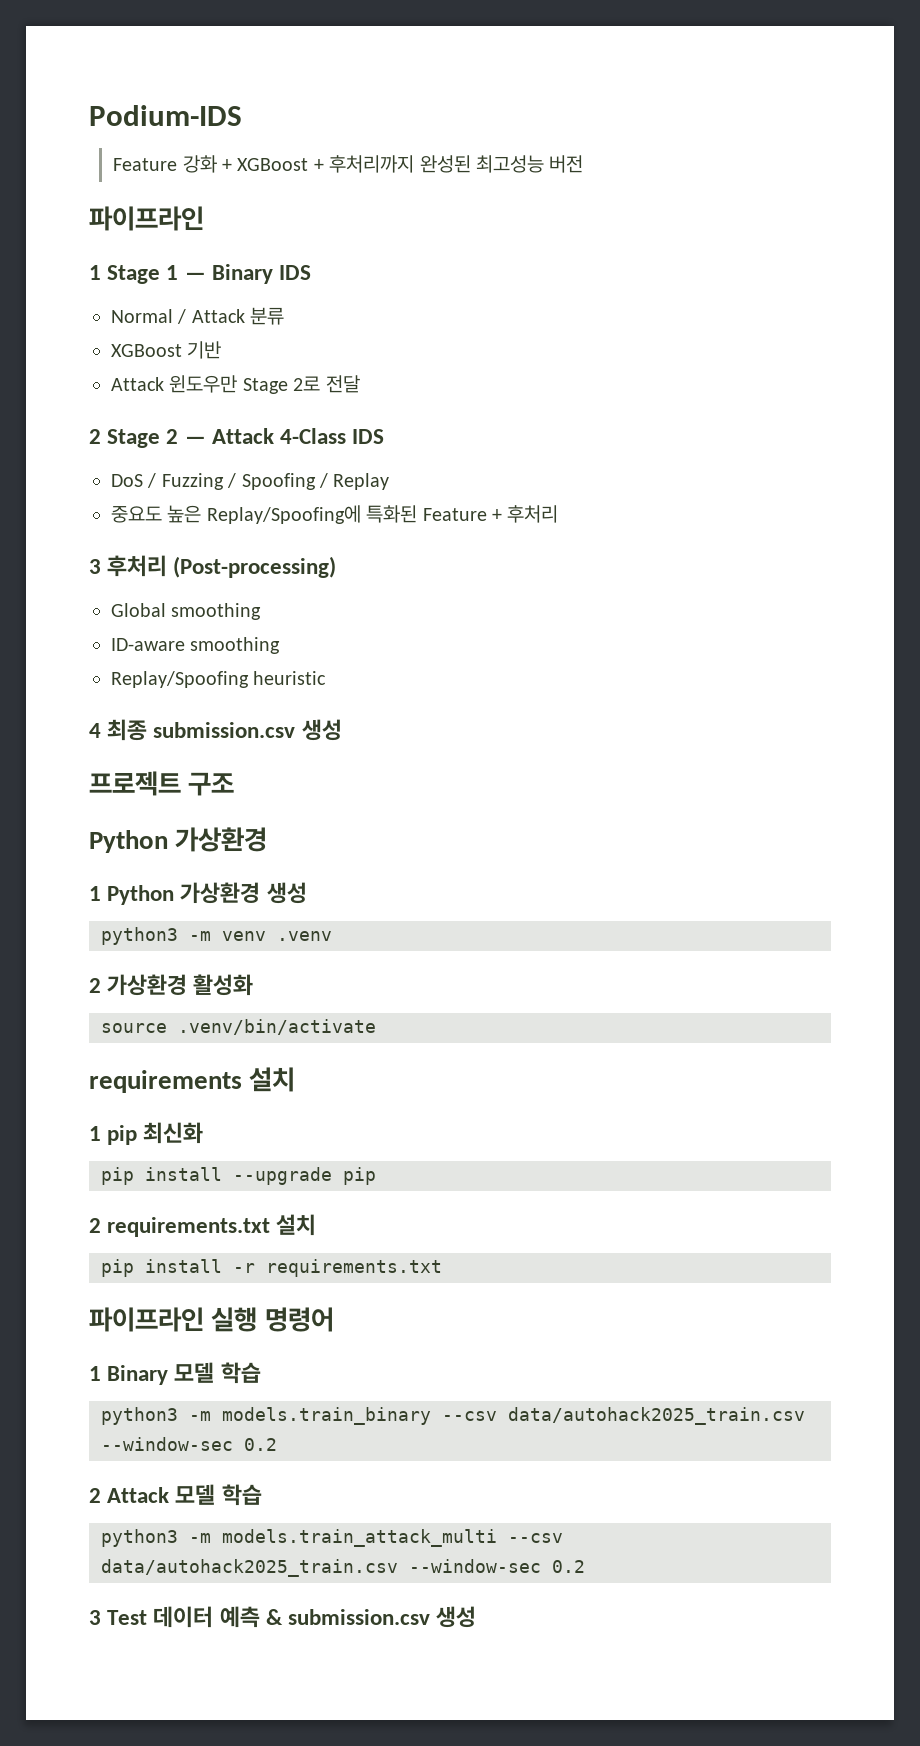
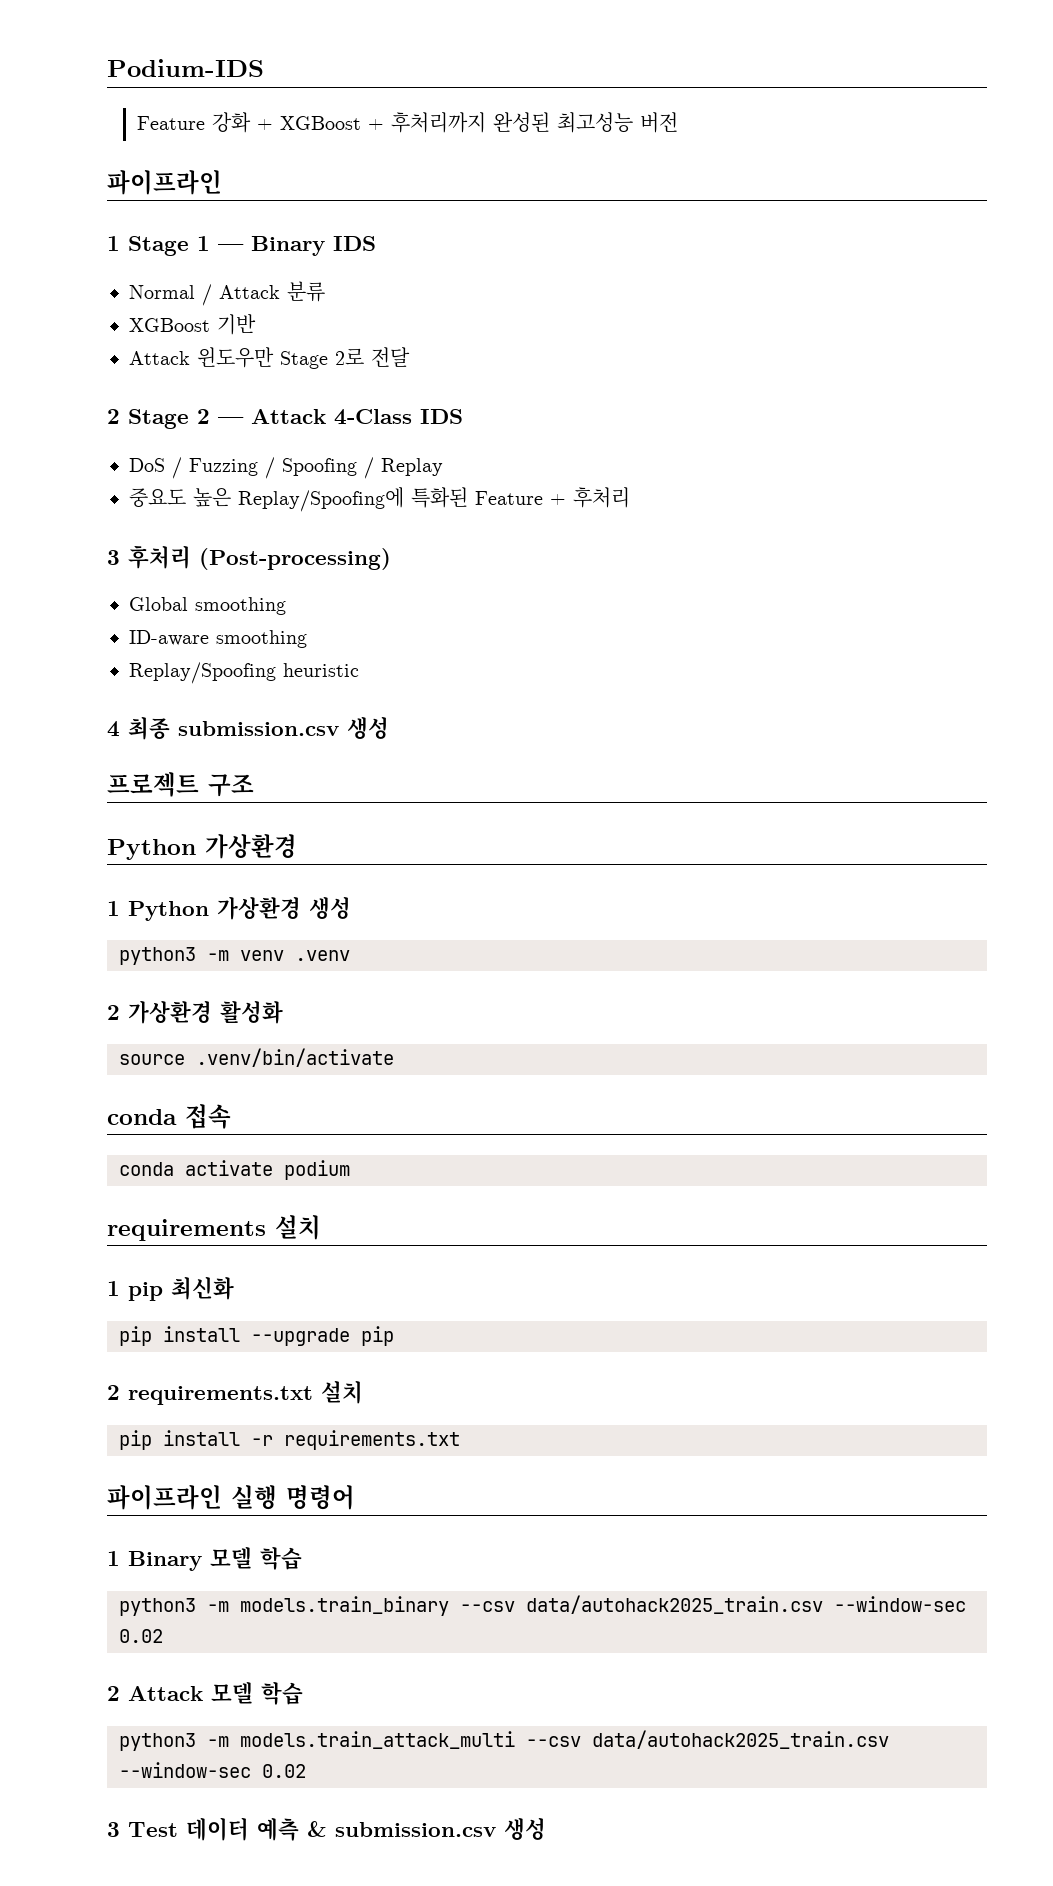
(376, 1027) none -> [107,1104,231,1129] [119,1160,350,1180] // conda 접속 // conda activate podium
[244,1438,277,1451] 0.2 -> [119,1629,163,1643] 0.02
[552,1560,585,1573] 0.2 -> [262,1764,306,1778] 0.02

